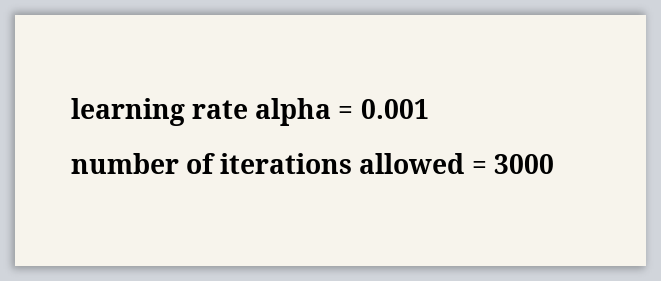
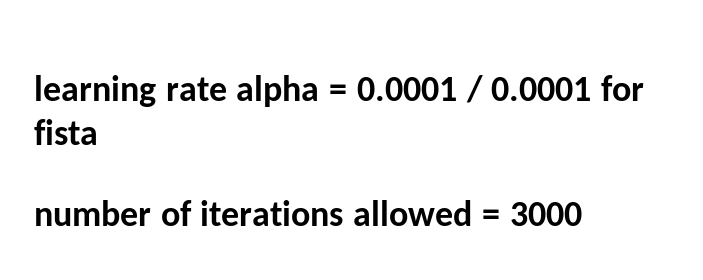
[360,99,429,119] 0.001 -> [356,75,645,103] [34,119,98,145] 0.0001 / 0.0001 for fista

